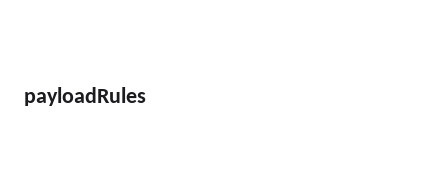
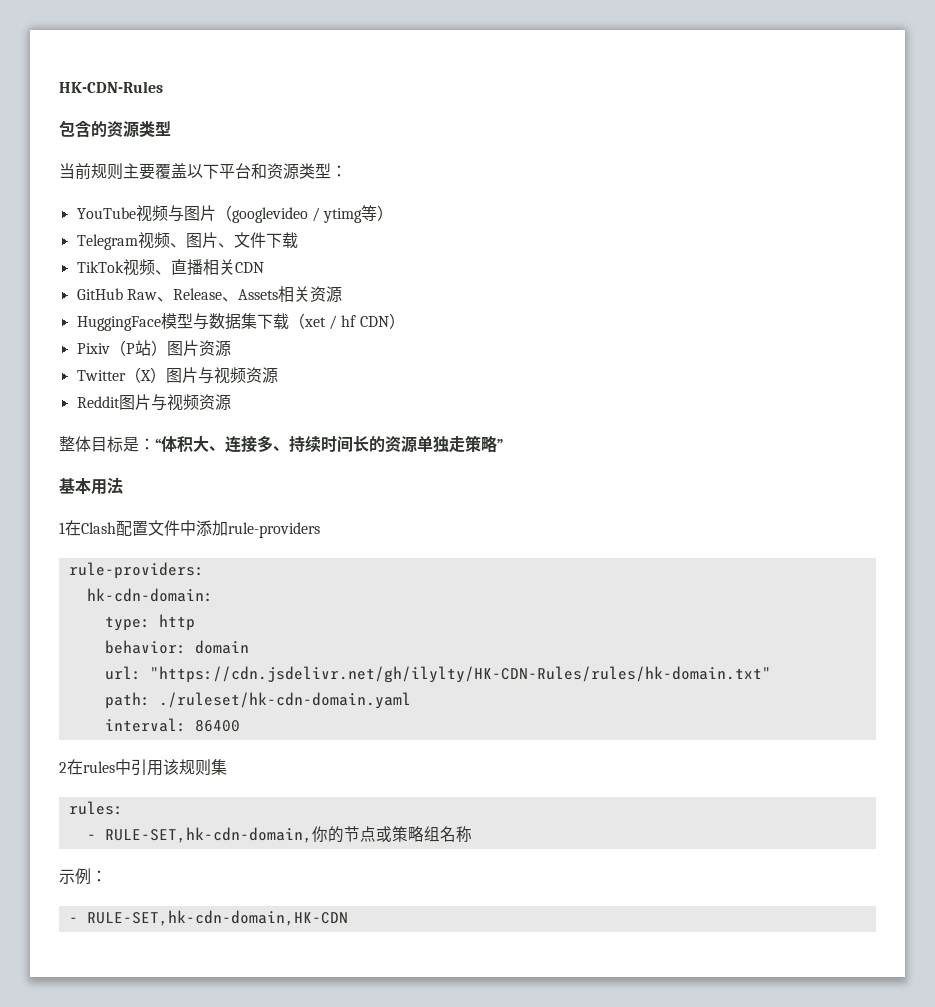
[24,87,146,106] payloadRules -> [59,81,163,93] [59,120,171,138] [59,163,347,180] [76,205,394,223] [76,232,298,250] [76,259,264,276] [76,286,342,303] [76,313,405,331] [76,340,231,357] [76,367,278,384] [76,394,231,411] [59,435,503,453] [59,477,123,495] [59,520,320,538] [68,562,204,579] [86,588,213,602] [104,614,195,631] [104,640,249,654] [104,666,771,683] [104,692,411,709] [104,718,240,732] [59,759,227,776] [68,801,123,815] [86,826,472,843] [59,868,107,885] [68,910,348,926] HK-CDN-Rules // 包含的资源类型 // 当前规则主要覆盖以下平台和资源类型： // YouTube视频与图片（googlevideo / ytimg等） // Telegram视频、图片、文件下载 // TikTok视频、直播相关CDN // GitHub Raw、Release、Assets相关资源 // HuggingFace模型与数据集下载（xet / hf CDN） // Pixiv（P站）图片资源 // Twitter（X）图片与视频资源 // Reddit图片与视频资源 // 整体目标是：“体积大、连接多、持续时间长的资源单独走策略” // 基本用法 // 1在Clash配置文件中添加rule-providers // rule-providers: // hk-cdn-domain: // type: http // behavior: domain // url: "https://cdn.jsdelivr.net/gh/ilylty/HK-CDN-Rules/rules/hk-domain.txt" // path: ./ruleset/hk-cdn-domain.yaml // interval: 86400 // 2在rules中引用该规则集 // rules: // - RULE-SET,hk-cdn-domain,你的节点或策略组名称 // 示例： // - RULE-SET,hk-cdn-domain,HK-CDN

